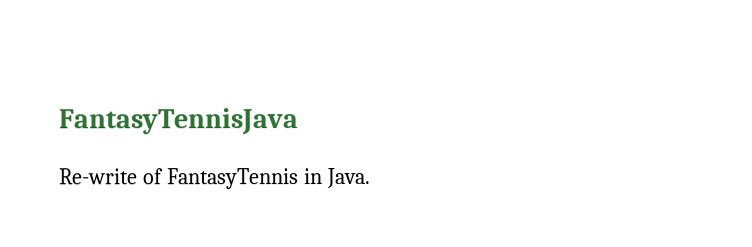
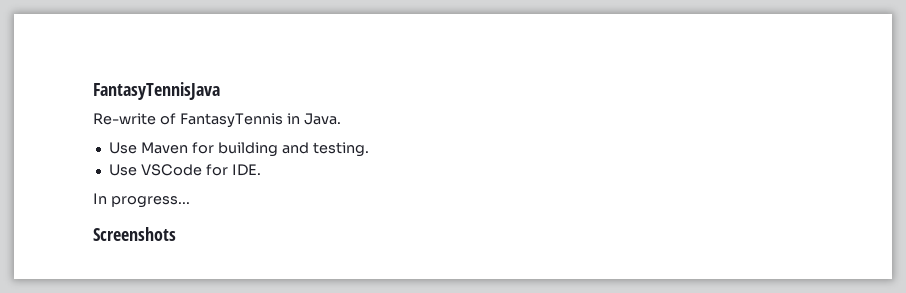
(371, 178) none -> [108,142,369,157] [108,164,261,176] [93,193,190,208] [93,227,176,241] // Use Maven for building and testing. // Use VSCode for IDE. // In progress... // Screenshots

